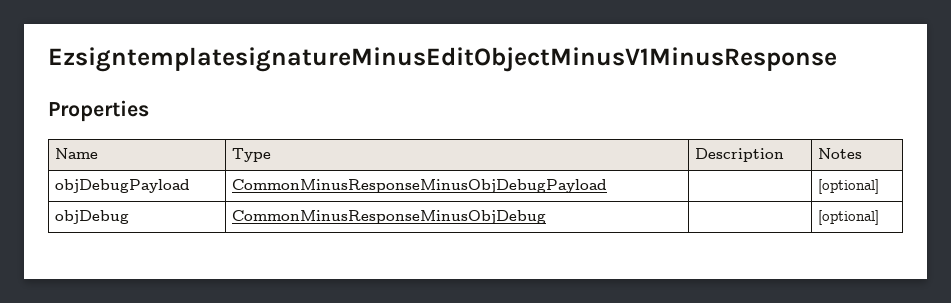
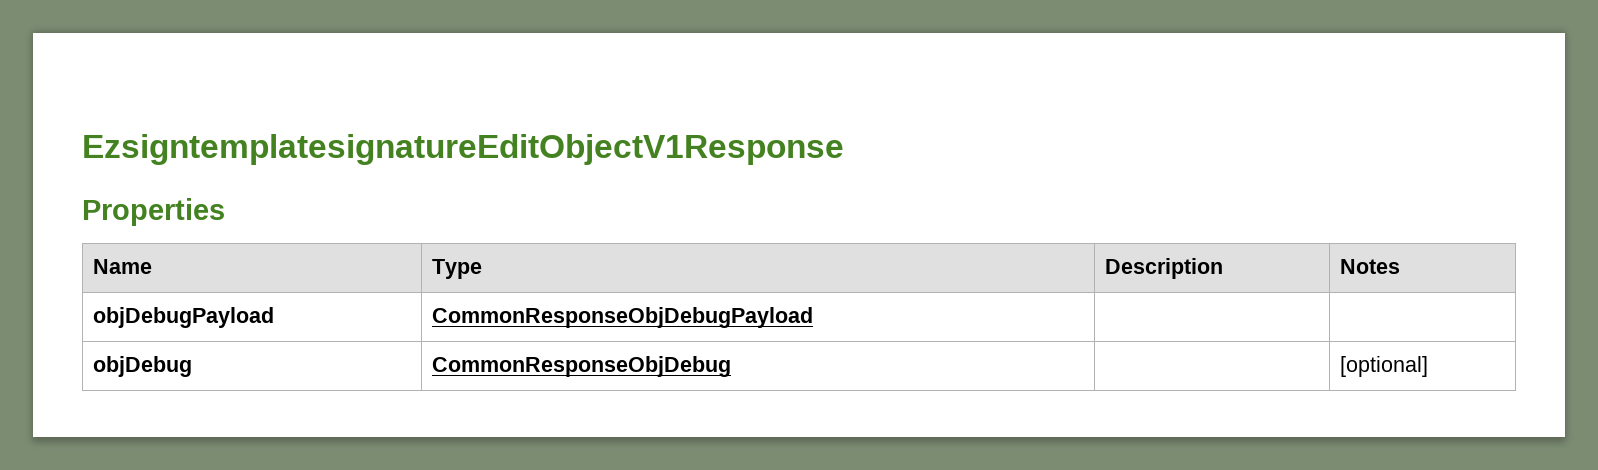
[48,47,837,72] EzsigntemplatesignatureMinusEditObjectMinusV1MinusResponse -> [82,134,844,165] EzsigntemplatesignatureEditObjectV1Response
[232,179,608,193] [818,179,880,194] [55,210,130,224] [232,210,547,224] CommonMinusResponseMinusObjDebugPayload | | [optional] // objDebug | CommonMinusResponseMinusObjDebug -> [432,307,814,328] [93,356,193,377] [432,356,732,377] CommonResponseObjDebugPayload | | // objDebug | CommonResponseObjDebug

